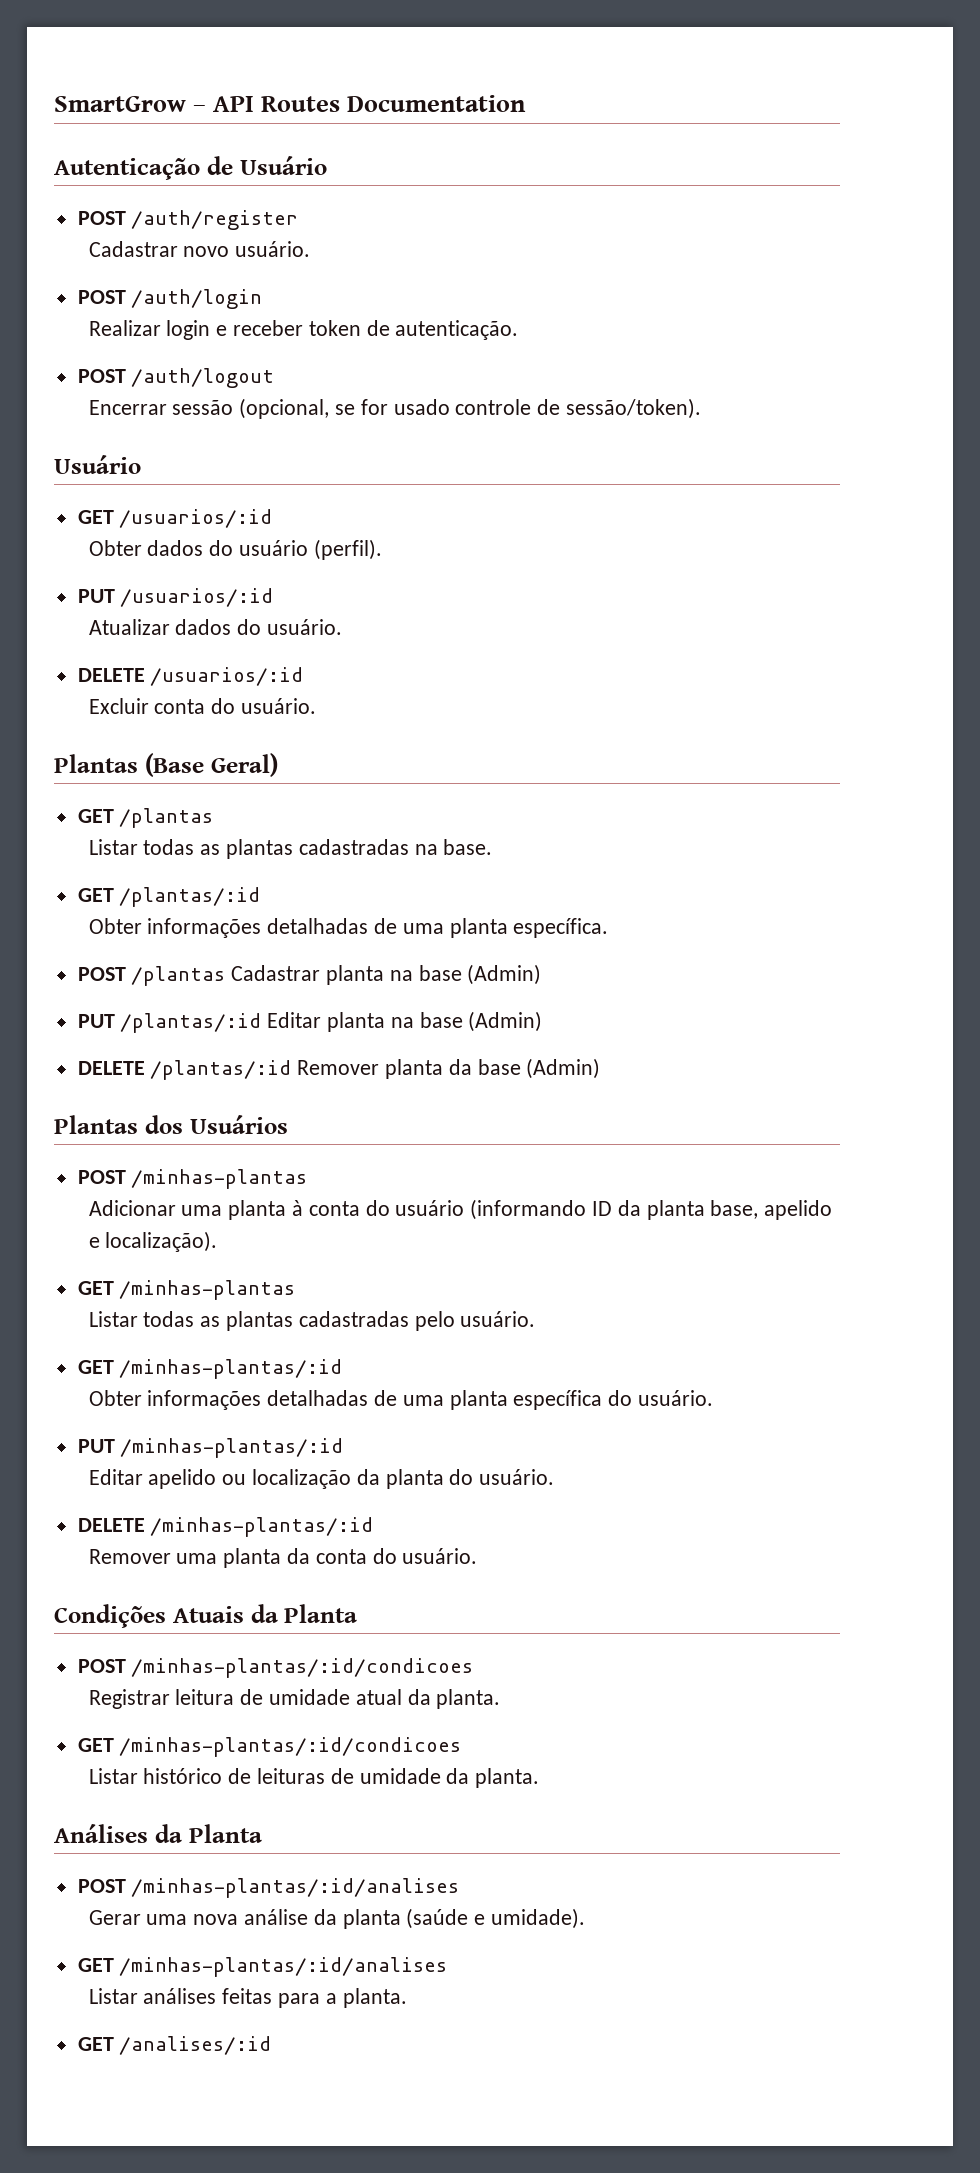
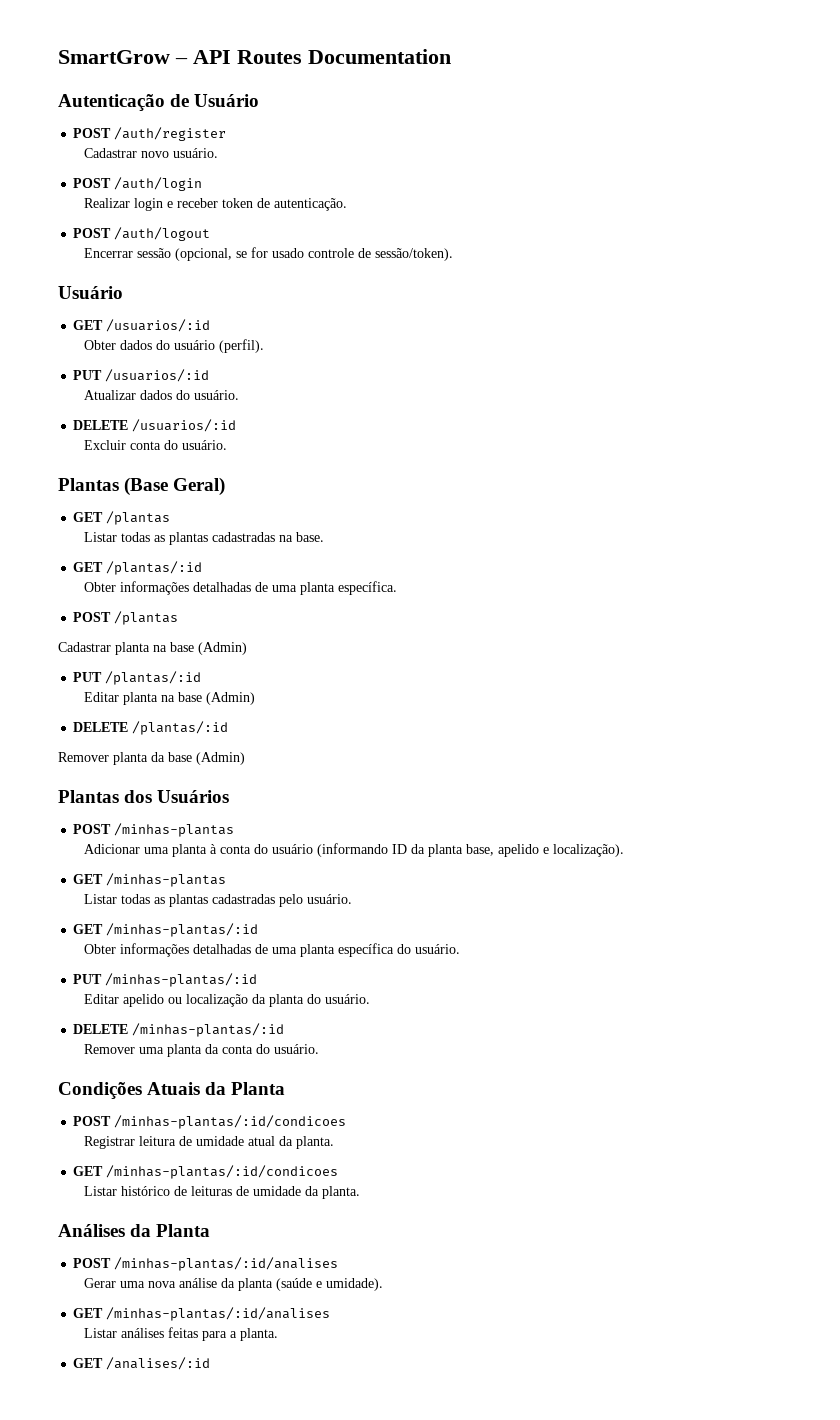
(226, 976) none -> (179, 618) //
(262, 1023) none -> (202, 678) //
(292, 1070) none -> (229, 728) //

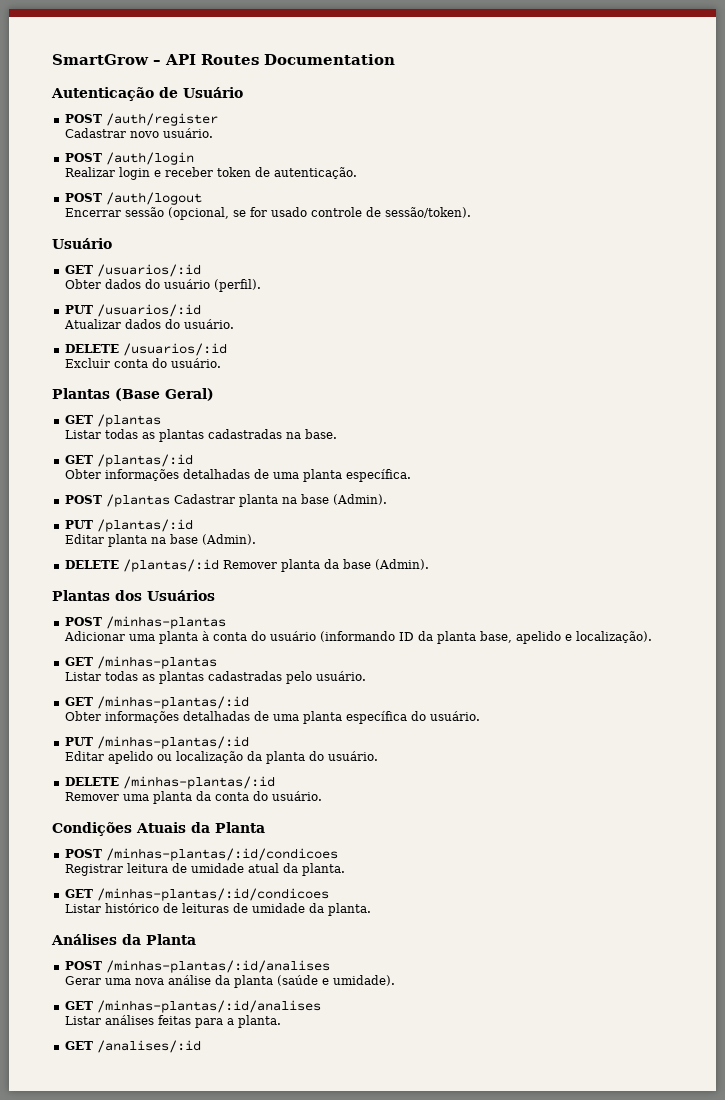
(179, 618) // -> (170, 500) none
[198,642,247,655] (Admin) -> [332,494,387,505] (Admin).
[205,692,255,705] (Admin) -> [201,534,256,545] (Admin).
(229, 728) // -> (219, 565) none
[196,752,245,765] (Admin) -> [374,559,429,570] (Admin).

